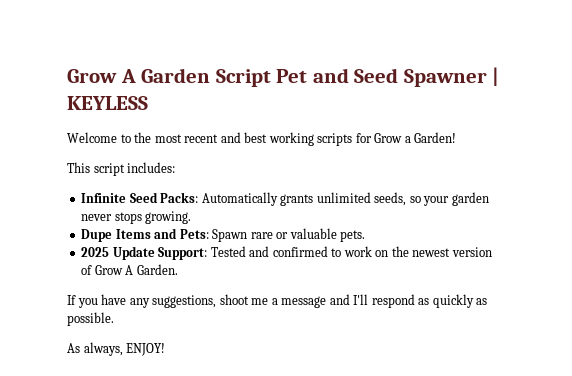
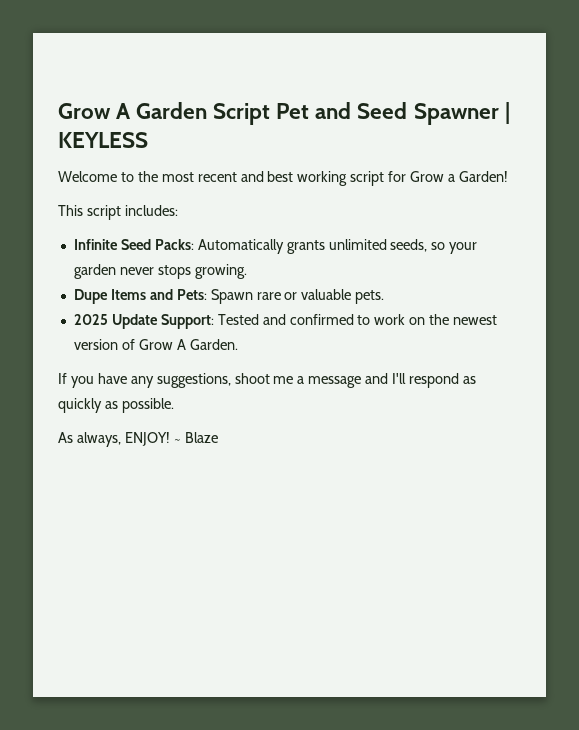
[317,133,353,146] scripts -> [350,171,385,186] script
(166, 349) none -> [173,432,218,443] ~ Blaze

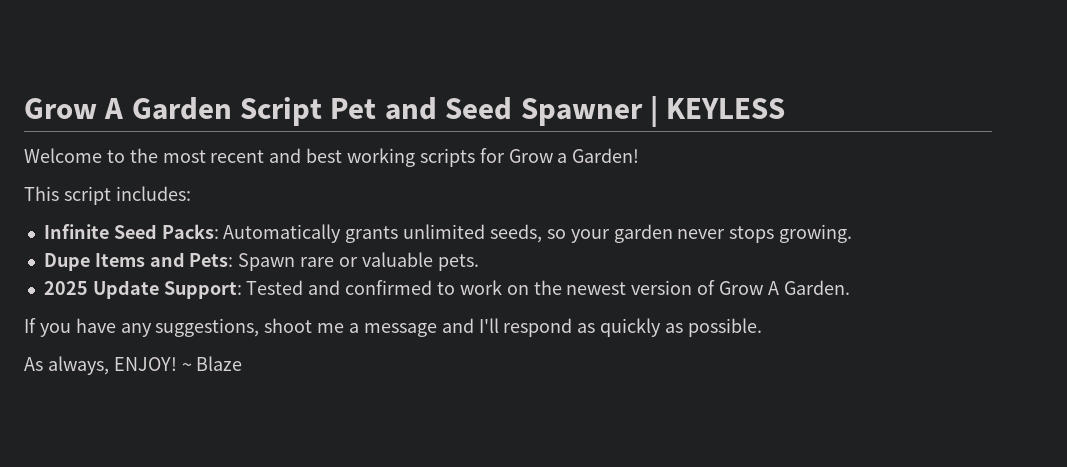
[350,171,385,186] script -> [419,148,475,167] scripts

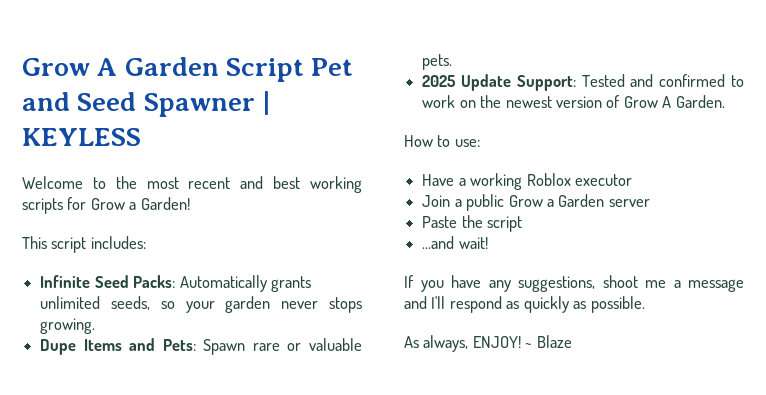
(850, 287) none -> [404,135,480,147] [422,173,632,190] [422,194,650,211] [422,215,523,232] [422,236,488,249] // How to use: // Have a working Roblox executor // Join a public Grow a Garden server // Paste the script // ...and wait!

